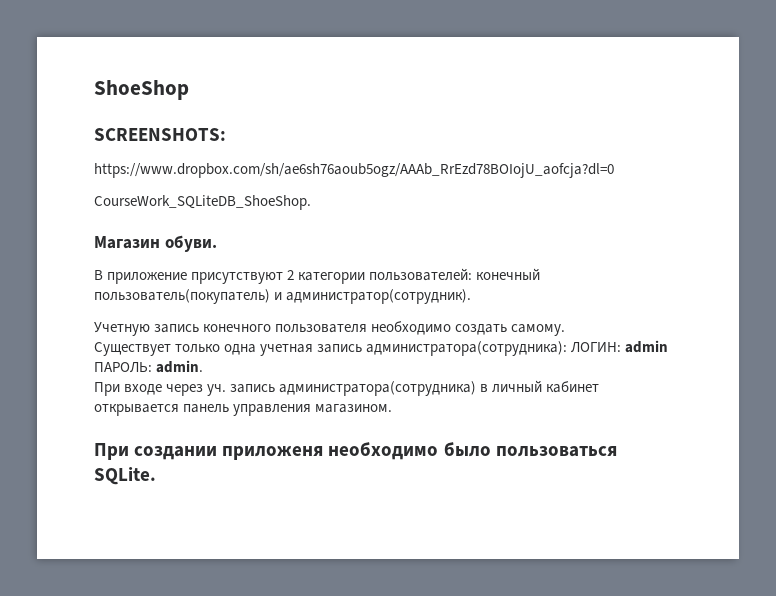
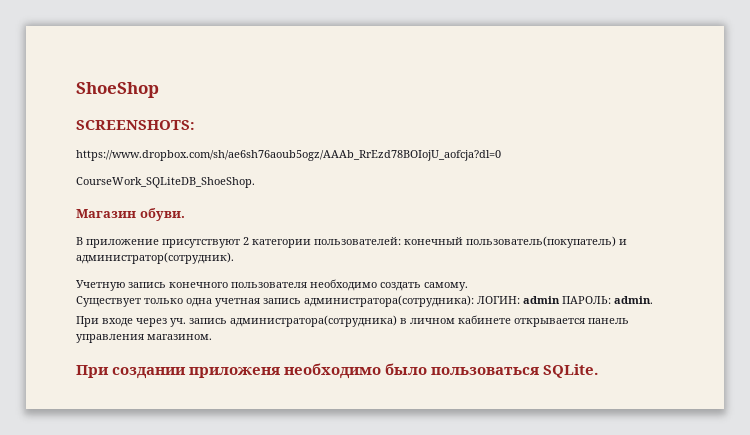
[492,380,600,393] личный кабинет -> [410,315,511,324] личном кабинете

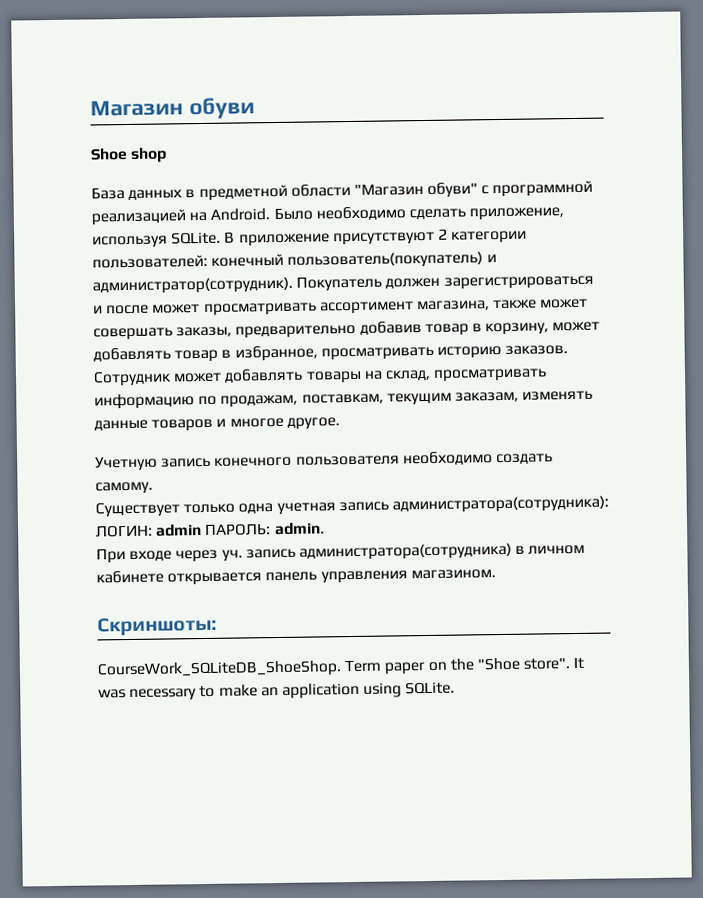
[76,82,159,98] [76,120,195,130] [76,150,501,161] [76,177,255,188] [76,208,185,221] ShoeShop // SCREENSHOTS: // https://www.dropbox.com/sh/ae6sh76aoub5ogz/AAAb_RrEzd78BOIojU_aofcja?dl=0 // CourseWork_SQLiteDB_ShoeShop. // Магазин обуви. // -> [90,97,255,120] [90,147,168,163] [91,180,594,202] [91,206,565,226] [92,231,222,249] Магазин обуви // Shoe shop // База данных в предметной области "Магазин обуви" с программной реализацией на Android. Было необходимо сделать приложение, используя SQLite.
(234, 258) none -> [296,275,594,292] [93,298,589,316] [93,321,601,341] [93,345,569,363] [93,368,548,387] [94,390,594,410] [94,417,340,432] Покупатель должен зарегистрироваться и после может просматривать ассортимент магазина, также может совершать заказы, предварительно добавив товар в корзину, может добавлять товар в избранное, просматривать историю заказов. Сотрудник может добавлять товары на склад, просматривать информацию по продажам, поставкам, текущим заказам, изменять данные товаров и многое другое.
[76,363,540,379] При создании приложеня необходимо было пользоваться -> [97,616,217,637] [97,656,585,679] [98,682,403,702] Скриншоты: // CourseWork_SQLiteDB_ShoeShop. Term paper on the "Shoe store". It was necessary to make an application using

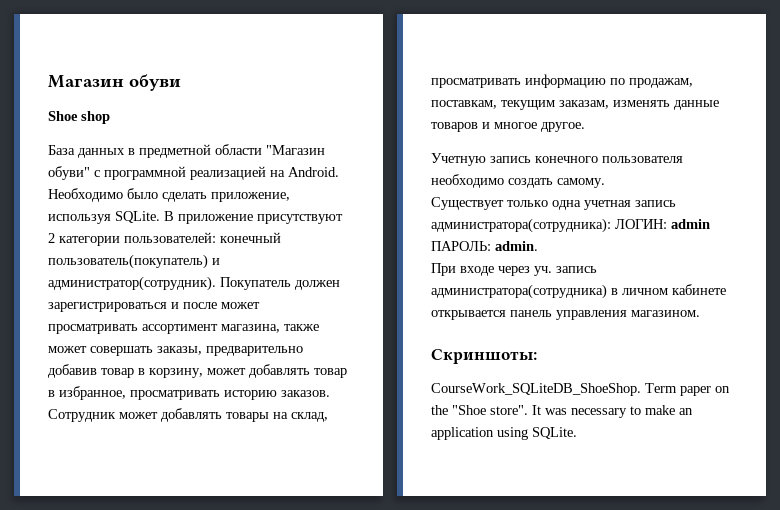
[273,206,406,222] Было необходимо -> [48,188,158,202] Необходимо было

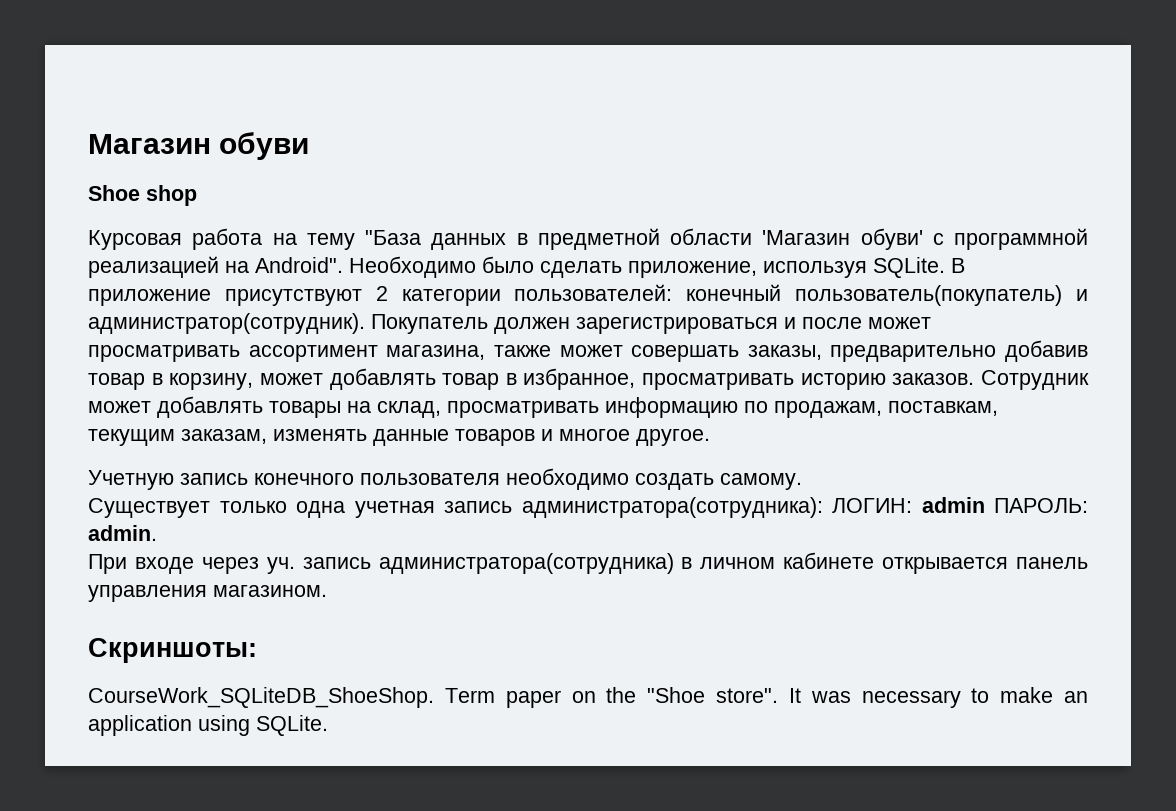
[48,145,75,155] База -> [88,228,421,250] Курсовая работа на тему "База
[266,145,325,155] [48,166,90,180] "Магазин обуви" -> [762,228,923,250] 'Магазин обуви'
[288,167,339,177] Android. -> [255,257,343,273] Android".

